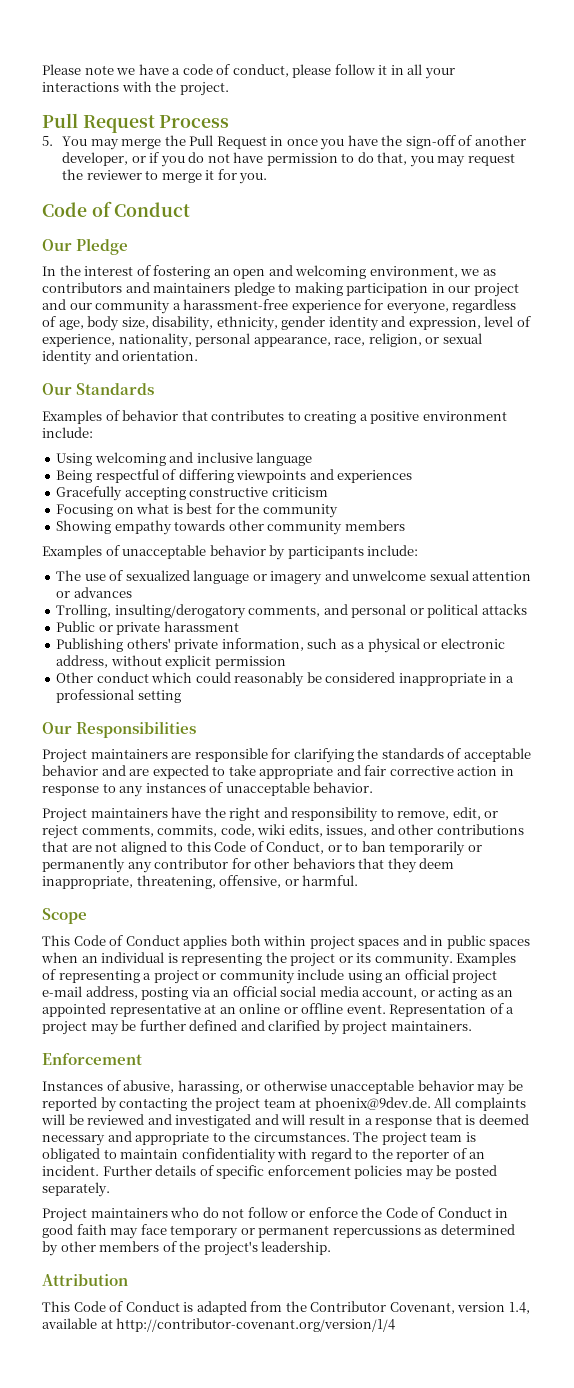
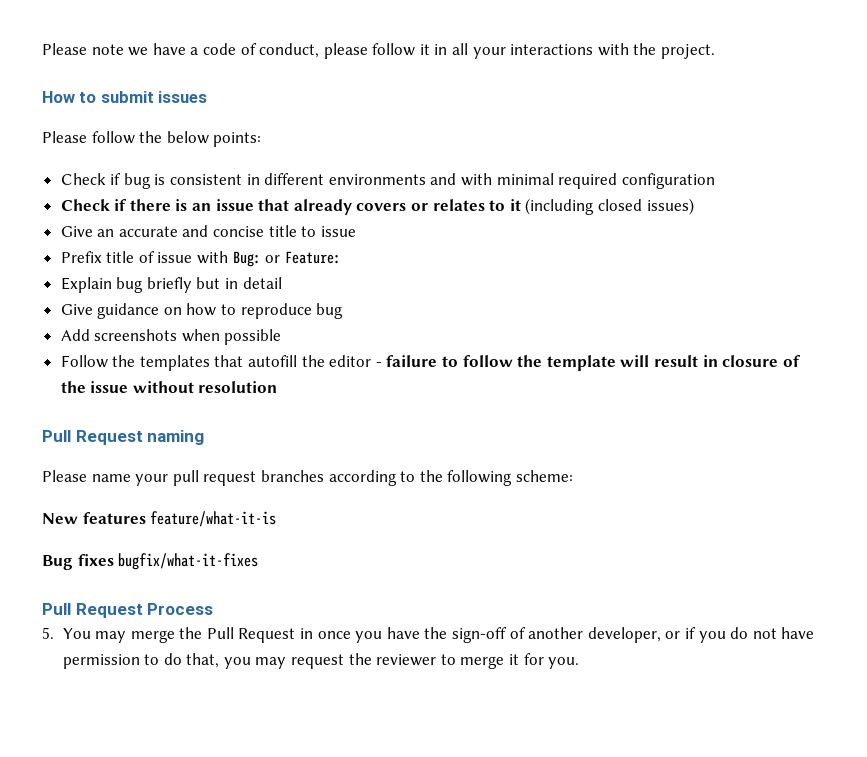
(229, 89) none -> [42,91,208,103] [42,131,262,147] [60,173,715,189] [60,198,694,215] [60,225,356,237] [60,251,341,267] [60,277,282,293] [60,303,344,319] [60,329,282,345] [60,355,801,371] [60,381,278,393] [42,430,205,445] [42,470,573,486] [42,511,277,527] [42,553,259,570] // How to submit issues // Please follow the below points: // Check if bug is consistent in different environments and with minimal required configuration // Check if there is an issue that already covers or relates to it (including closed issues) // Give an accurate and concise title to issue // Prefix title of issue with Bug: or Feature: // Explain bug briefly but in detail // Give guidance on how to reproduce bug // Add screenshots when possible // Follow the templates that autofill the editor - failure to follow the template will result in closure of the issue without resolution // Pull Request naming // Please name your pull request branches according to the following scheme: // New features feature/what-it-is // Bug fixes bugfix/what-it-fixes
[42,201,191,217] [42,238,129,255] [42,265,496,279] [42,282,519,297] [42,299,517,314] [42,316,531,331] [42,333,482,348] [42,350,199,365] [42,383,155,395] [42,410,507,424] [42,427,93,438] [56,452,313,466] [56,469,413,483] [56,486,328,501] [56,503,338,518] [56,520,405,535] [42,545,419,560] [56,570,532,585] [56,587,132,598] [56,604,527,619] [56,621,239,635] [56,638,505,653] [56,655,286,669] [56,672,514,687] [56,689,181,703] [42,721,197,738] [42,748,531,763] [42,765,514,779] [42,782,374,797] [42,807,499,822] [42,824,524,839] [42,841,482,856] [42,858,455,873] [42,875,359,889] [42,908,87,924] [42,935,531,950] [41,952,517,967] [42,969,498,984] [42,986,514,1000] [42,1003,515,1017] [42,1020,472,1035] [42,1053,142,1065] [42,1080,523,1095] [42,1097,526,1112] [41,1114,529,1128] [42,1131,476,1146] [42,1148,486,1163] [42,1165,497,1180] [42,1182,110,1197] [42,1207,509,1222] [42,1224,515,1239] [42,1241,332,1256] [42,1274,128,1286] [42,1301,530,1315] [42,1318,396,1332] // Code of Conduct // Our Pledge // In the interest of fostering an open and welcoming environment, we as contributors and maintainers pledge to making participation in our project and our community a harassment-free experience for everyone, regardless of age, body size, disability, ethnicity, gender identity and expression, level of experience, nationality, personal appearance, race, religion, or sexual identity and orientation. // Our Standards // Examples of behavior that contributes to creating a positive environment include: // Using welcoming and inclusive language // Being respectful of differing viewpoints and experiences // Gracefully accepting constructive criticism // Focusing on what is best for the community // Showing empathy towards other community members // Examples of unacceptable behavior by participants include: // The use of sexualized language or imagery and unwelcome sexual attention or advances // Trolling, insulting/derogatory comments, and personal or political attacks // Public or private harassment // Publishing others' private information, such as a physical or electronic address, without explicit permission // Other conduct which could reasonably be considered inappropriate in a professional setting // Our Responsibilities // Project maintainers are responsible for clarifying the standards of acceptable behavior and are expected to take appropriate and fair corrective action in response to any instances of unacceptable behavior. // Project maintainers have the right and responsibility to remove, edit, or reject comments, commits, code, wiki edits, issues, and other contributions that are not aligned to this Code of Conduct, or to ban temporarily or permanently any contributor for other behaviors that they deem inappropriate, threatening, offensive, or harmful. // Scope // This Code of Conduct applies both within project spaces and in public spaces when an individual is representing the project or its community. Examples of representing a project or community include using an official project e-mail address, posting via an official social media account, or acting as an appointed representative at an online or offline event. Representation of a project may be further defined and clarified by project maintainers. // Enforcement // Instances of abusive, harassing, or otherwise unacceptable behavior may be reported by contacting the project team at phoenix@9dev.de. All complaints will be reviewed and investigated and will result in a response that is deemed necessary and appropriate to the circumstances. The project team is obligated to maintain confidentiality with regard to the reporter of an incident. Further details of specific enforcement policies may be posted separately. // Project maintainers who do not follow or enforce the Code of Conduct in good faith may face temporary or permanent repercussions as determined by other members of the project's leadership. // Attribution // This Code of Conduct is adapted from the Contributor Covenant, version 1.4, available at http://contributor-covenant.org/version/1/4 -> (580, 663) none

